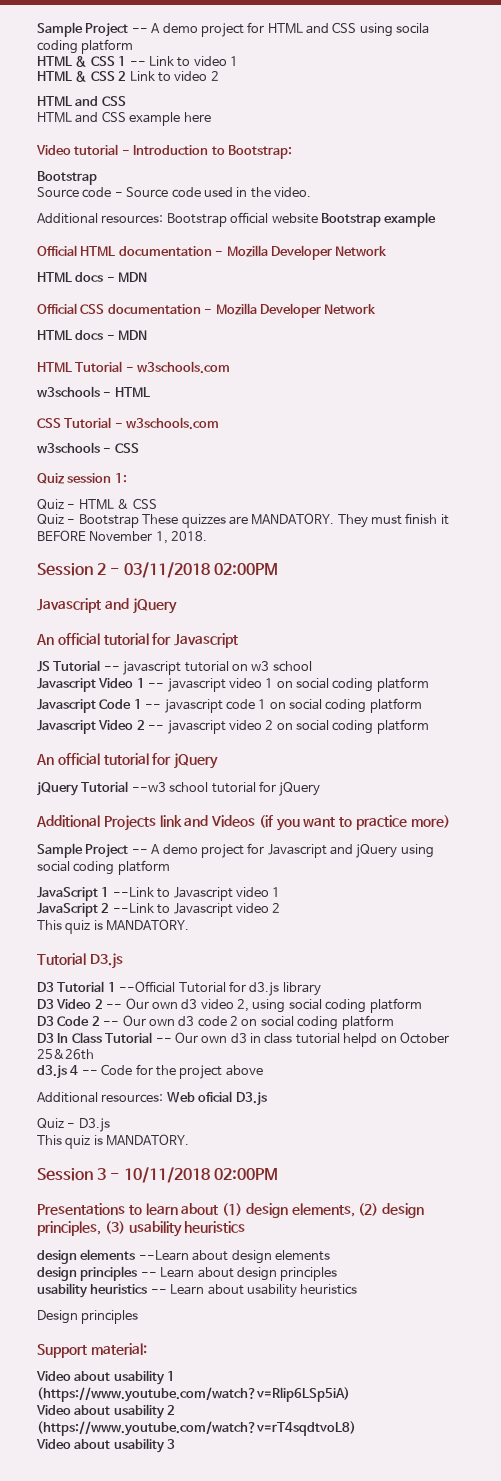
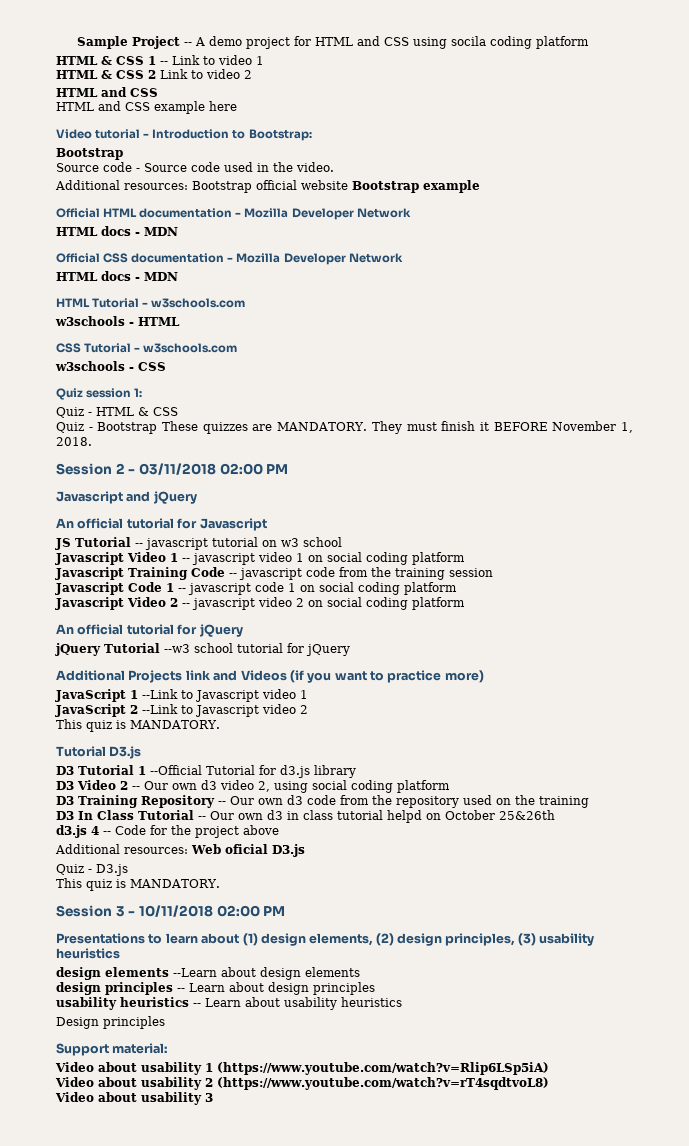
[213,563,278,575] 02:00PM -> [219,463,289,475] 02:00 PM
(429, 684) none -> [55,567,493,580] // Javascript Training Code -- javascript code from the training session
[37,843,434,858] [37,860,170,875] // Sample Project -- A demo project for Javascript and jQuery using social coding platform -> (484, 676) none
[57,1016,100,1026] Code 2 -> [78,795,215,808] Training Repository
[230,1015,394,1030] 2 on social coding platform -> [340,795,589,808] from the repository used on the training
[213,1168,278,1180] 02:00PM -> [216,905,286,917] 02:00 PM

